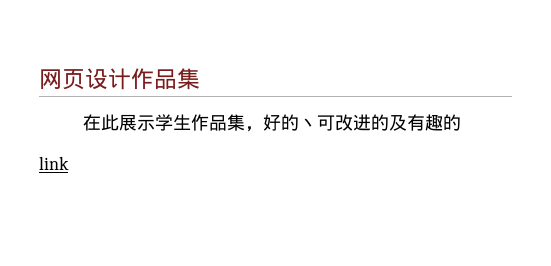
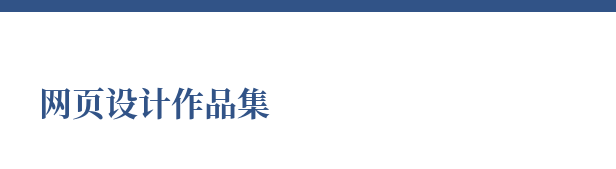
[83,114,462,132] [39,156,69,170] // 在此展示学生作品集，好的丶可改进的及有趣的 // link -> (270, 103) none

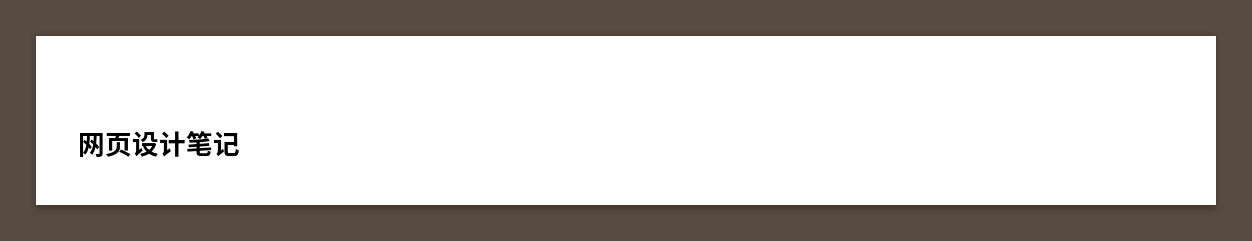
[171,87,270,120] 作品集 -> [186,131,240,157] 笔记

